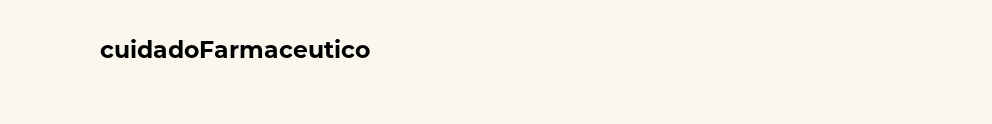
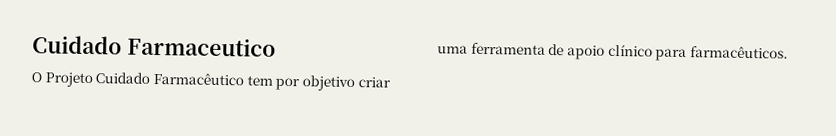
[100,39,370,58] cuidadoFarmaceutico -> [32,35,276,57] [31,71,391,92] [437,42,788,62] Cuidado Farmaceutico // O Projeto Cuidado Farmacêutico tem por objetivo criar uma ferramenta de apoio clínico para farmacêuticos.

